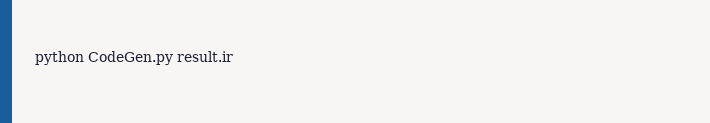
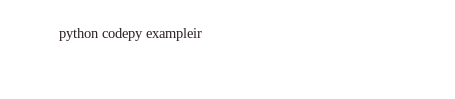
[88,51,233,65] CodeGen.py result.ir -> [102,28,202,41] codepy exampleir

